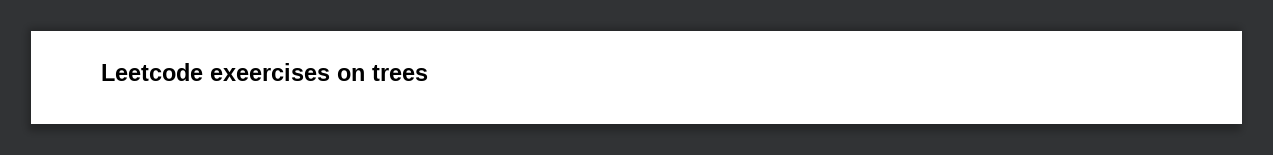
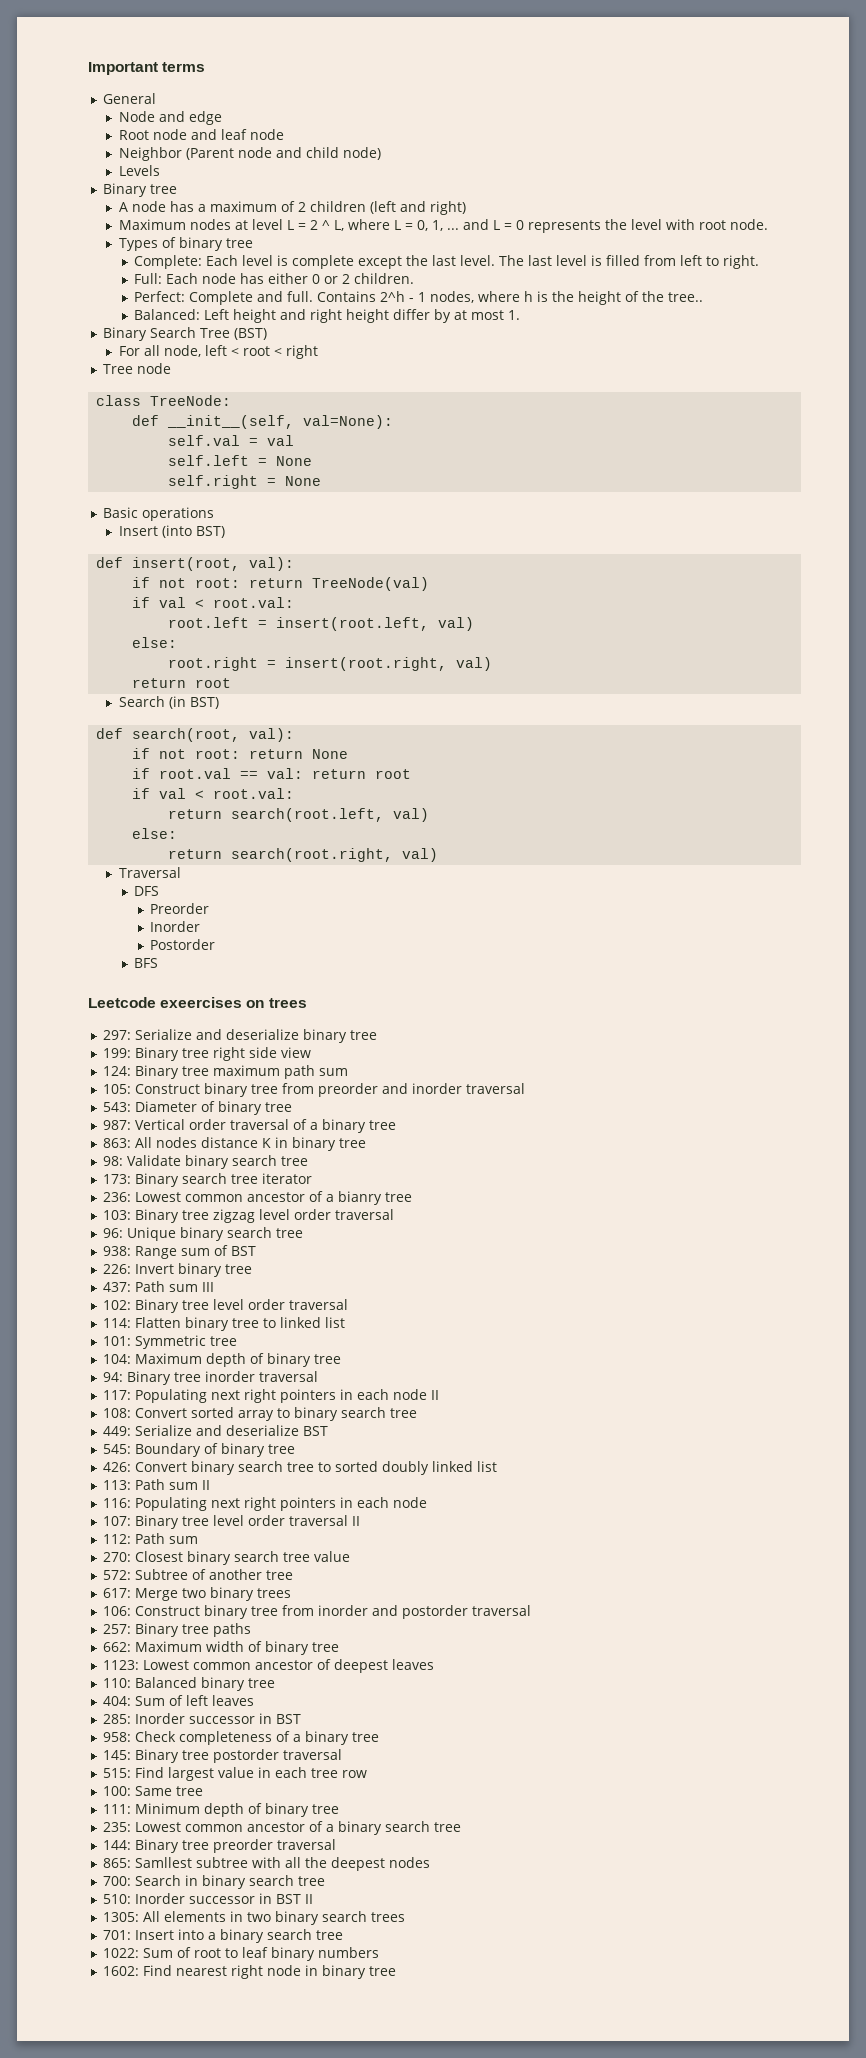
[101,63,428,81] Leetcode exeercises on trees -> [88,62,206,75] [102,93,156,104] [118,111,222,125] [118,129,284,140] [118,147,381,161] [118,165,160,176] [102,183,177,197] [118,201,466,215] [118,219,768,233] [118,237,253,251] [134,255,760,269] [134,273,415,284] [134,291,704,305] [134,309,521,323] [102,327,267,341] [118,345,318,359] [102,363,171,374] [96,395,232,406] [132,415,394,429] [168,435,295,446] [168,455,313,466] [168,475,322,489] [102,507,214,521] [118,525,225,538] [96,557,295,571] [132,577,430,591] [132,597,295,608] [168,617,475,631] [132,637,178,648] [168,657,493,671] [132,678,232,688] [118,696,219,709] [96,728,295,742] [132,748,349,759] [132,768,412,779] [132,788,295,799] [168,808,430,822] [132,828,178,839] [168,848,439,862] [118,867,181,878] [134,886,160,896] [150,903,210,914] [150,921,201,932] [150,939,216,950] [134,958,159,968] [88,997,307,1008] [102,1029,377,1043] [102,1047,311,1061] [102,1065,348,1079] [102,1083,525,1097] [102,1101,292,1115] [102,1119,396,1133] [102,1137,366,1151] [102,1155,308,1169] [102,1173,312,1187] [102,1191,412,1205] [102,1209,394,1223] [102,1227,303,1241] [102,1245,256,1259] [102,1263,252,1277] [102,1281,214,1292] [102,1299,348,1313] [102,1317,345,1331] [102,1335,237,1349] [102,1353,341,1367] [102,1371,318,1385] [102,1389,439,1403] [102,1407,417,1421] [102,1425,328,1436] [102,1443,295,1457] [102,1461,497,1475] [102,1479,210,1490] [102,1497,427,1511] [102,1515,360,1529] [102,1533,198,1544] [102,1551,350,1565] [102,1569,293,1580] [102,1587,291,1601] [102,1605,531,1619] [102,1623,251,1637] [102,1641,339,1655] [102,1659,434,1673] [102,1677,275,1691] [102,1695,254,1706] [102,1713,301,1724] [102,1731,379,1745] [102,1749,342,1763] [102,1767,367,1781] [102,1786,203,1796] [102,1803,339,1817] [102,1821,461,1835] [102,1839,336,1853] [102,1857,430,1871] [102,1875,325,1889] [102,1893,313,1904] [102,1911,405,1925] [102,1929,343,1943] [102,1947,379,1961] [102,1965,396,1979] Important terms // General // Node and edge // Root node and leaf node // Neighbor (Parent node and child node) // Levels // Binary tree // A node has a maximum of 2 children (left and right) // Maximum nodes at level L = 2 ^ L, where L = 0, 1, ... and L = 0 represents the level with root node. // Types of binary tree // Complete: Each level is complete except the last level. The last level is filled from left to right. // Full: Each node has either 0 or 2 children. // Perfect: Complete and full. Contains 2^h - 1 nodes, where h is the height of the tree.. // Balanced: Left height and right height differ by at most 1. // Binary Search Tree (BST) // For all node, left < root < right // Tree node // class TreeNode: // def __init__(self, val=None): // self.val = val // self.left = None // self.right = None // Basic operations // Insert (into BST) // def insert(root, val): // if not root: return TreeNode(val) // if val < root.val: // root.left = insert(root.left, val) // else: // root.right = insert(root.right, val) // return root // Search (in BST) // def search(root, val): // if not root: return None // if root.val == val: return root // if val < root.val: // return search(root.left, val) // else: // return search(root.right, val) // Traversal // DFS // Preorder // Inorder // Postorder // BFS // Leetcode exeercises on trees // 297: Serialize and deserialize binary tree // 199: Binary tree right side view // 124: Binary tree maximum path sum // 105: Construct binary tree from preorder and inorder traversal // 543: Diameter of binary tree // 987: Vertical order traversal of a binary tree // 863: All nodes distance K in binary tree // 98: Validate binary search tree // 173: Binary search tree iterator // 236: Lowest common ancestor of a bianry tree // 103: Binary tree zigzag level order traversal // 96: Unique binary search tree // 938: Range sum of BST // 226: Invert binary tree // 437: Path sum III // 102: Binary tree level order traversal // 114: Flatten binary tree to linked list // 101: Symmetric tree // 104: Maximum depth of binary tree // 94: Binary tree inorder traversal // 117: Populating next right pointers in each node II // 108: Convert sorted array to binary search tree // 449: Serialize and deserialize BST // 545: Boundary of binary tree // 426: Convert binary search tree to sorted doubly linked list // 113: Path sum II // 116: Populating next right pointers in each node // 107: Binary tree level order traversal II // 112: Path sum // 270: Closest binary search tree value // 572: Subtree of another tree // 617: Merge two binary trees // 106: Construct binary tree from inorder and postorder traversal // 257: Binary tree paths // 662: Maximum width of binary tree // 1123: Lowest common ancestor of deepest leaves // 110: Balanced binary tree // 404: Sum of left leaves // 285: Inorder successor in BST // 958: Check completeness of a binary tree // 145: Binary tree postorder traversal // 515: Find largest value in each tree row // 100: Same tree // 111: Minimum depth of binary tree // 235: Lowest common ancestor of a binary search tree // 144: Binary tree preorder traversal // 865: Samllest subtree with all the deepest nodes // 700: Search in binary search tree // 510: Inorder successor in BST II // 1305: All elements in two binary search trees // 701: Insert into a binary search tree // 1022: Sum of root to leaf binary numbers // 1602: Find nearest right node in binary tree

